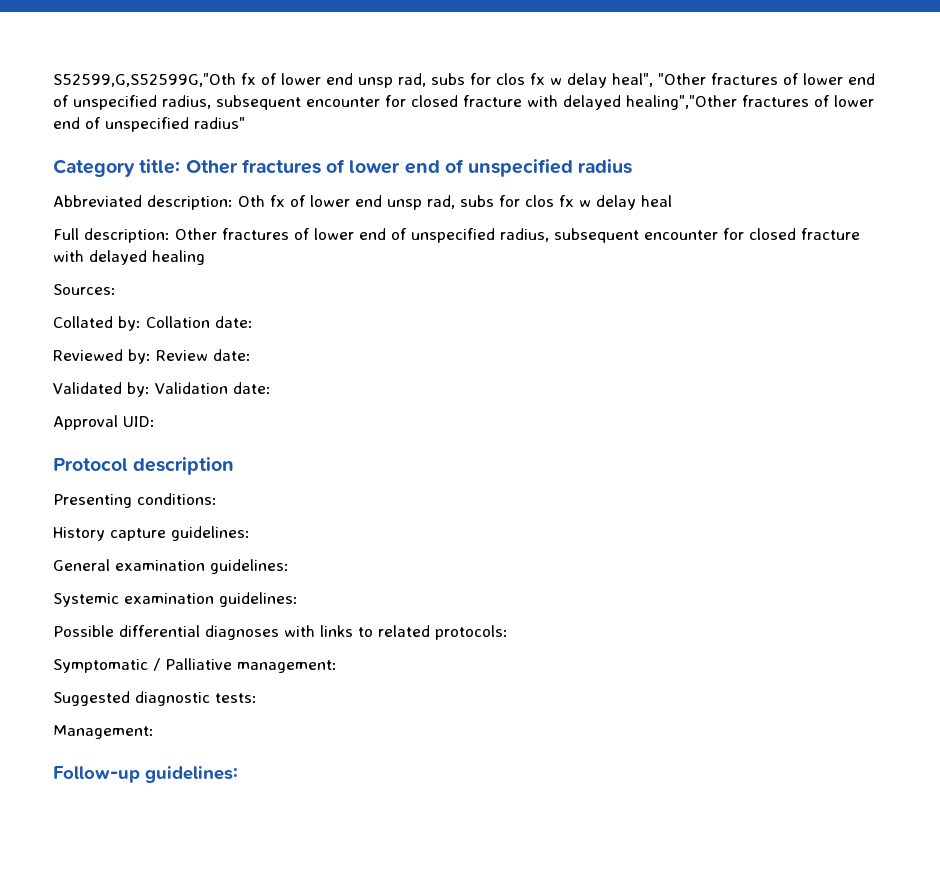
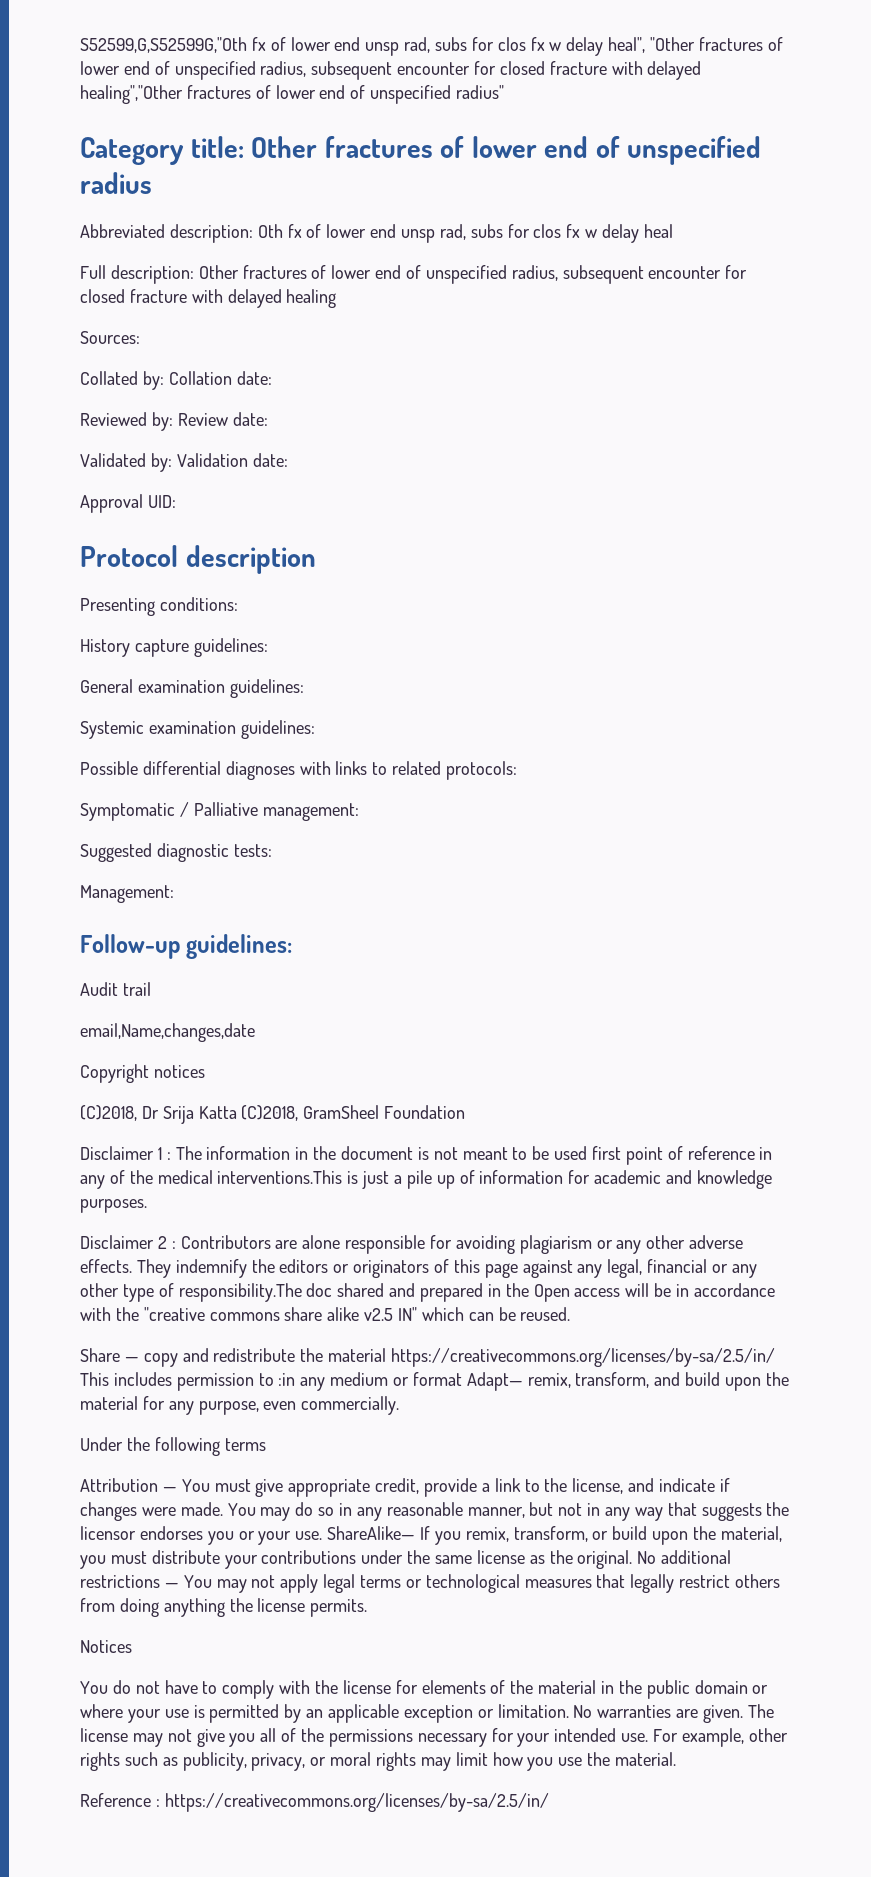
(238, 774) none -> [80,982,151,996] [80,1023,255,1042] [80,1064,205,1083] [80,1105,466,1124] [80,1146,773,1165] [80,1170,772,1189] [80,1199,147,1213] [80,1235,744,1254] [80,1259,757,1278] [80,1283,775,1302] [80,1307,571,1321] [80,1348,776,1367] [80,1372,789,1391] [80,1396,400,1415] [80,1437,266,1456] [80,1478,730,1497] [80,1502,790,1521] [80,1526,782,1545] [80,1550,732,1569] [80,1574,781,1593] [80,1598,368,1617] [80,1640,132,1653] [80,1680,769,1699] [80,1704,774,1723] [80,1728,788,1747] [80,1752,677,1771] [80,1793,549,1812] // Audit trail // email,Name,changes,date // Copyright notices // (C)2018, Dr Srija Katta (C)2018, GramSheel Foundation // Disclaimer 1 : The information in the document is not meant to be used first point of reference in any of the medical interventions.This is just a pile up of information for academic and knowledge purposes. // Disclaimer 2 : Contributors are alone responsible for avoiding plagiarism or any other adverse effects. They indemnify the editors or originators of this page against any legal, financial or any other type of responsibility.The doc shared and prepared in the Open access will be in accordance with the "creative commons share alike v2.5 IN" which can be reused. // Share — copy and redistribute the material https://creativecommons.org/licenses/by-sa/2.5/in/ This includes permission to :in any medium or format Adapt— remix, transform, and build upon the material for any purpose, even commercially. // Under the following terms // Attribution — You must give appropriate credit, provide a link to the license, and indicate if changes were made. You may do so in any reasonable manner, but not in any way that suggests the licensor endorses you or your use. ShareAlike— If you remix, transform, or build upon the material, you must distribute your contributions under the same license as the original. No additional restrictions — You may not apply legal terms or technological measures that legally restrict others from doing anything the license permits. // Notices // You do not have to comply with the license for elements of the material in the public domain or where your use is permitted by an applicable exception or limitation. No warranties are given. The license may not give you all of the permissions necessary for your intended use. For example, other rights such as publicity, privacy, or moral rights may limit how you use the material. // Reference : https://creativecommons.org/licenses/by-sa/2.5/in/

